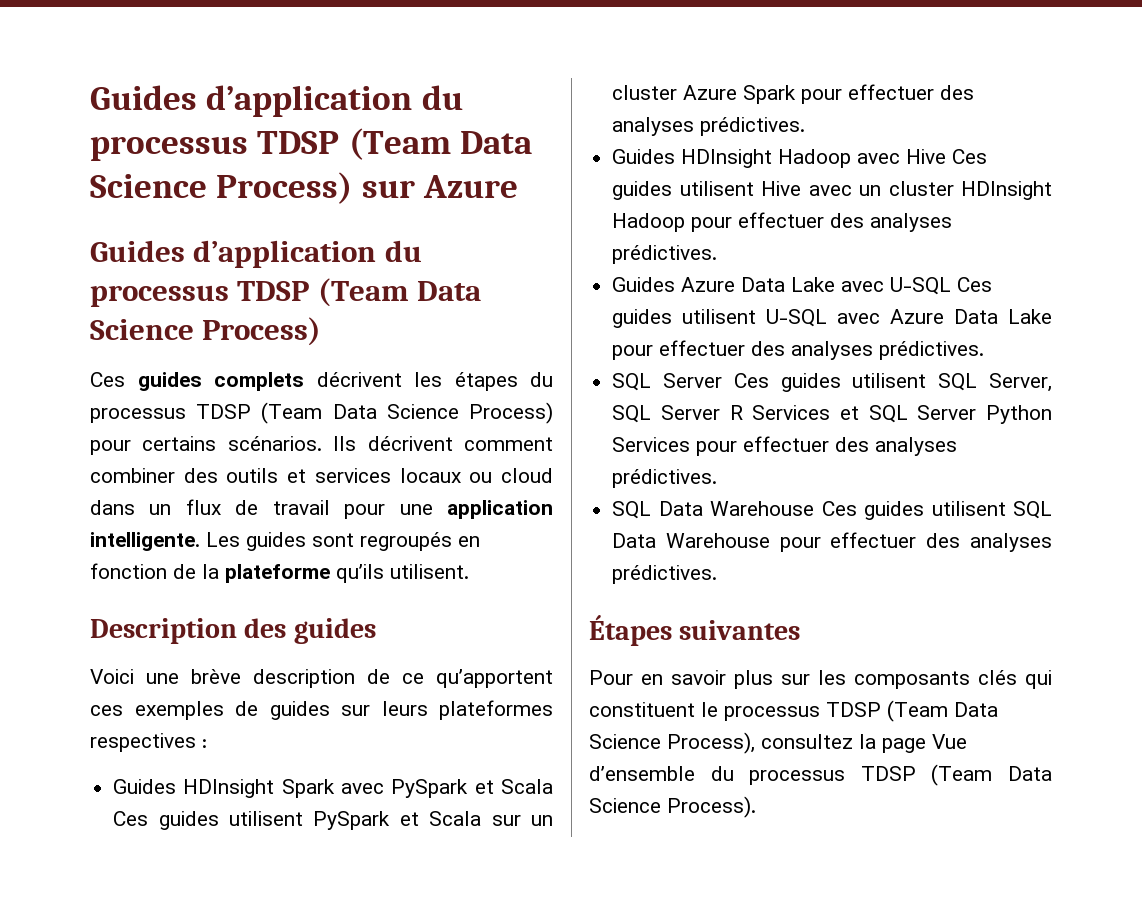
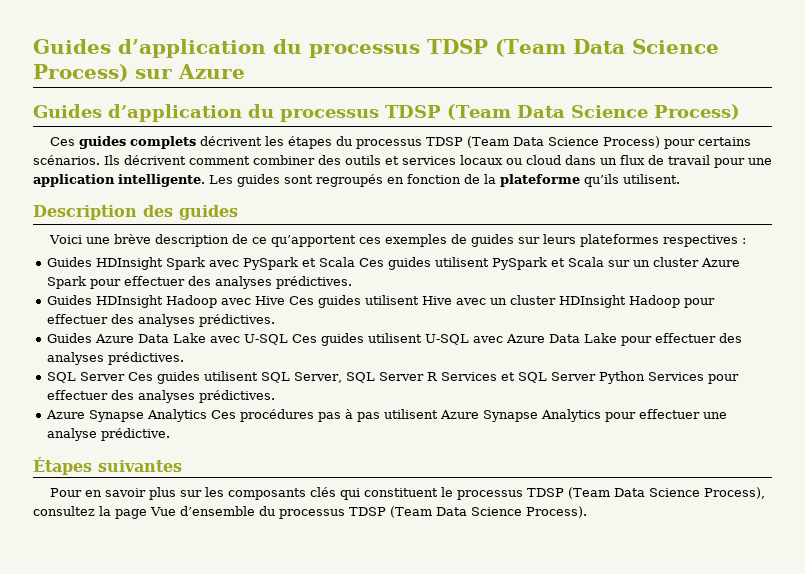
[612,501,1052,520] [612,532,1052,552] [612,565,718,584] SQL Data Warehouse Ces guides utilisent SQL Data Warehouse pour effectuer des analyses prédictives. -> [45,409,727,422] [46,428,170,441] Azure Synapse Analytics Ces procédures pas à pas utilisent Azure Synapse Analytics pour effectuer une analyse prédictive.

